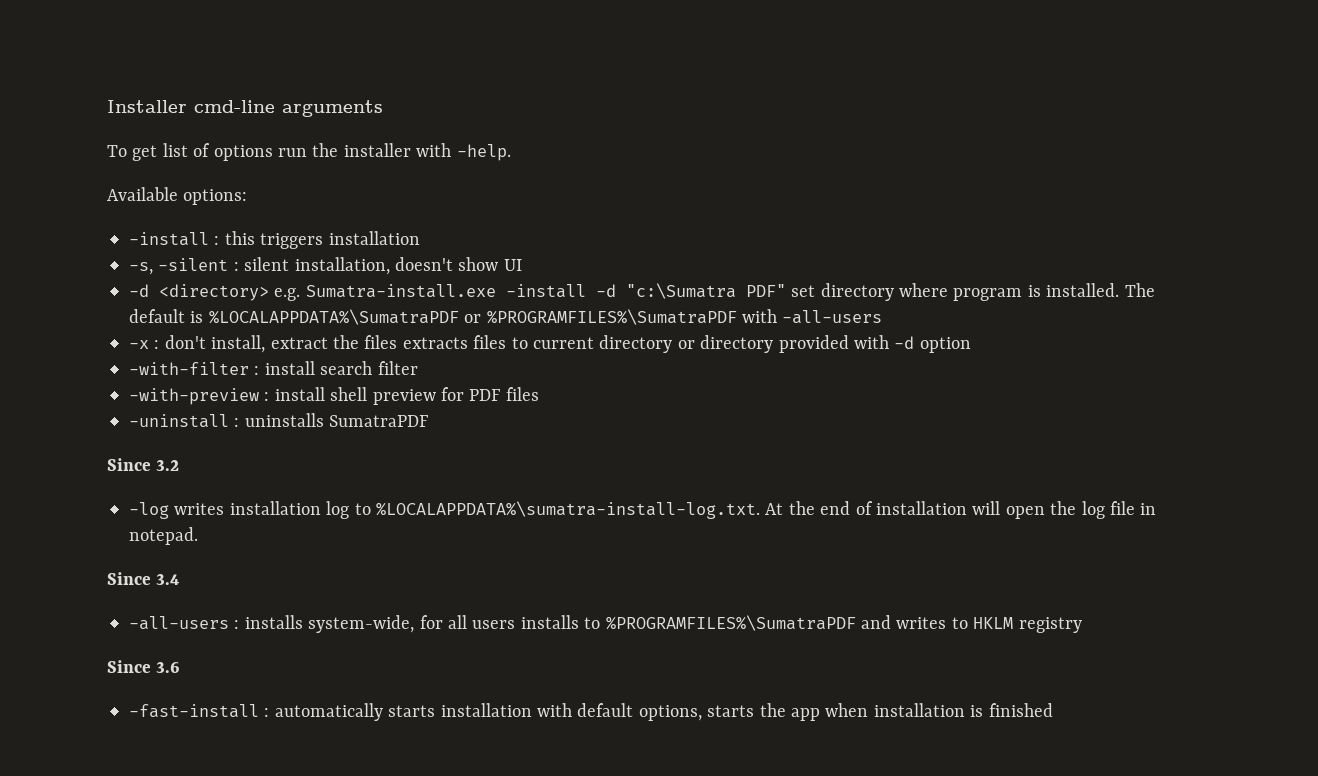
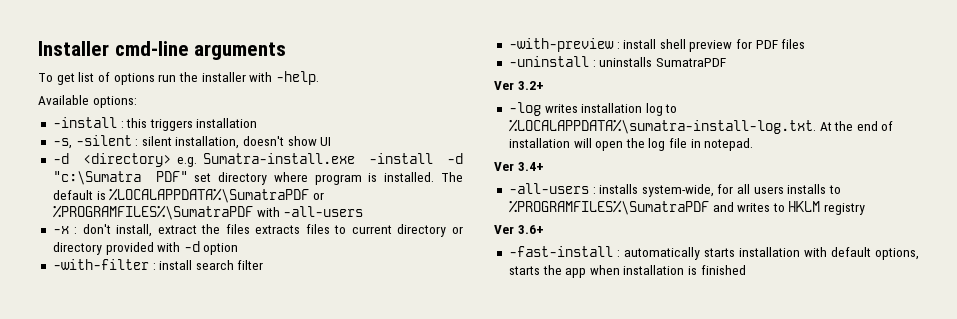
[107,458,180,471] Since 3.2 -> [494,81,544,90] Ver 3.2+
[107,572,180,585] Since 3.4 -> [494,162,544,171] Ver 3.4+
[107,660,181,673] Since 3.6 -> [494,225,544,234] Ver 3.6+

